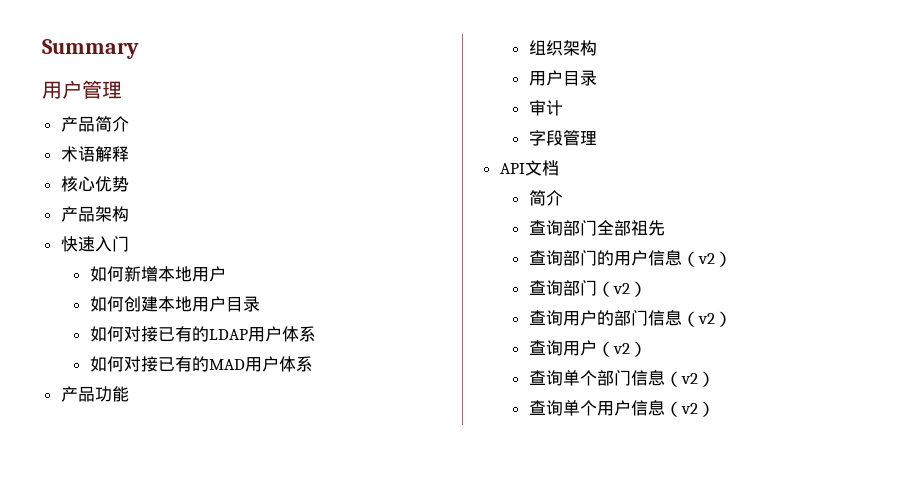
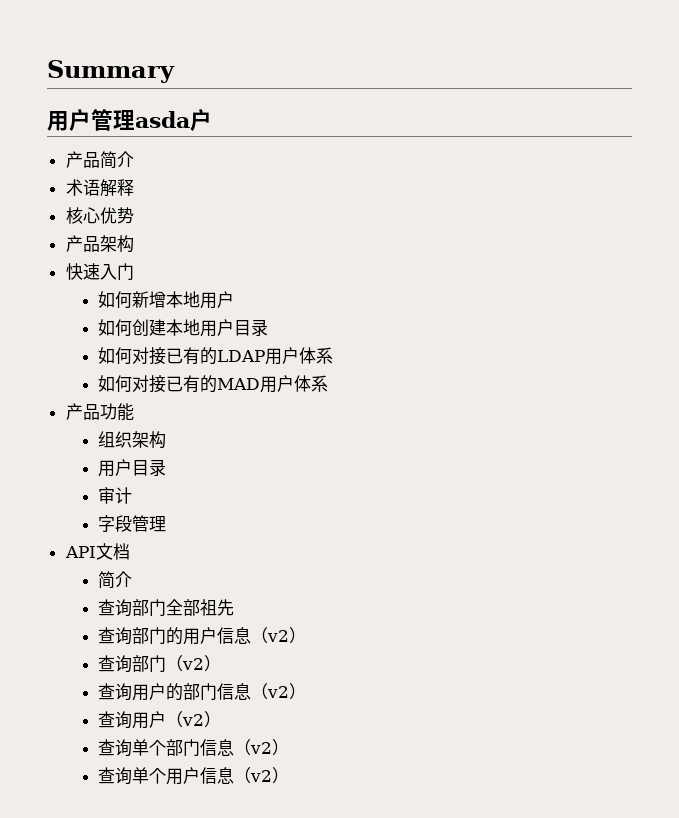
(122, 90) none -> [135,109,212,131] asda户

